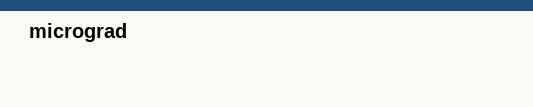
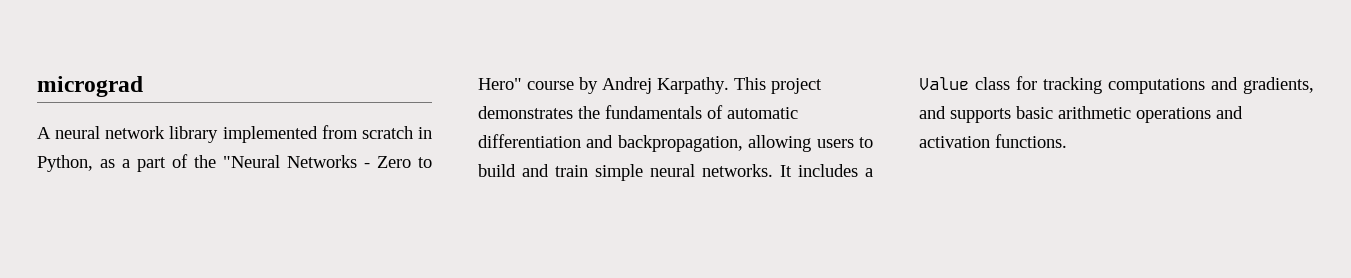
(127, 32) none -> [37,125,433,143] [37,154,432,172] [478,77,822,94] [478,105,798,119] [478,134,873,152] [478,164,873,181] [919,76,1314,94] [919,106,1243,123] [919,134,1067,148] // A neural network library implemented from scratch in Python, as a part of the "Neural Networks - Zero to Hero" course by Andrej Karpathy. This project demonstrates the fundamentals of automatic differentiation and backpropagation, allowing users to build and train simple neural networks. It includes a Value class for tracking computations and gradients, and supports basic arithmetic operations and activation functions.

